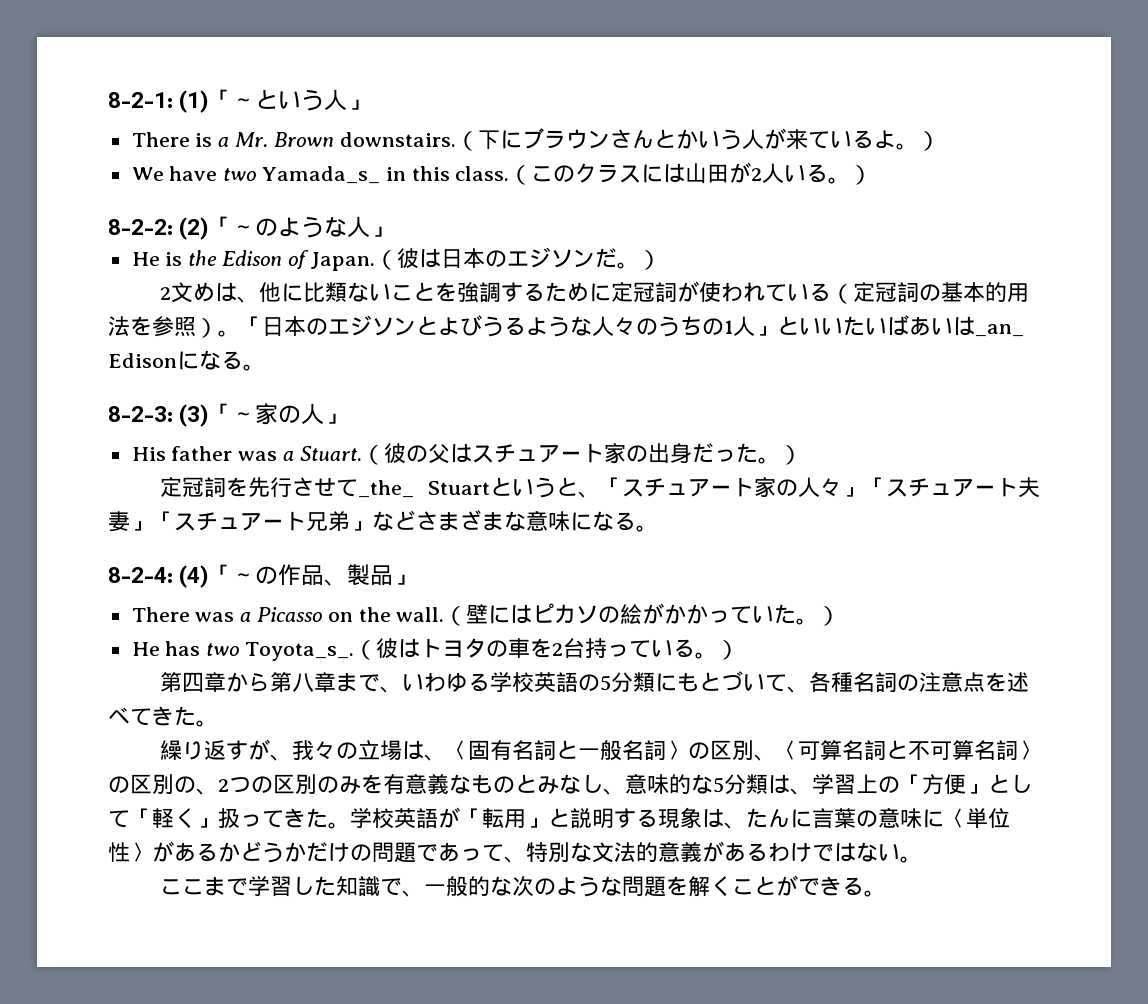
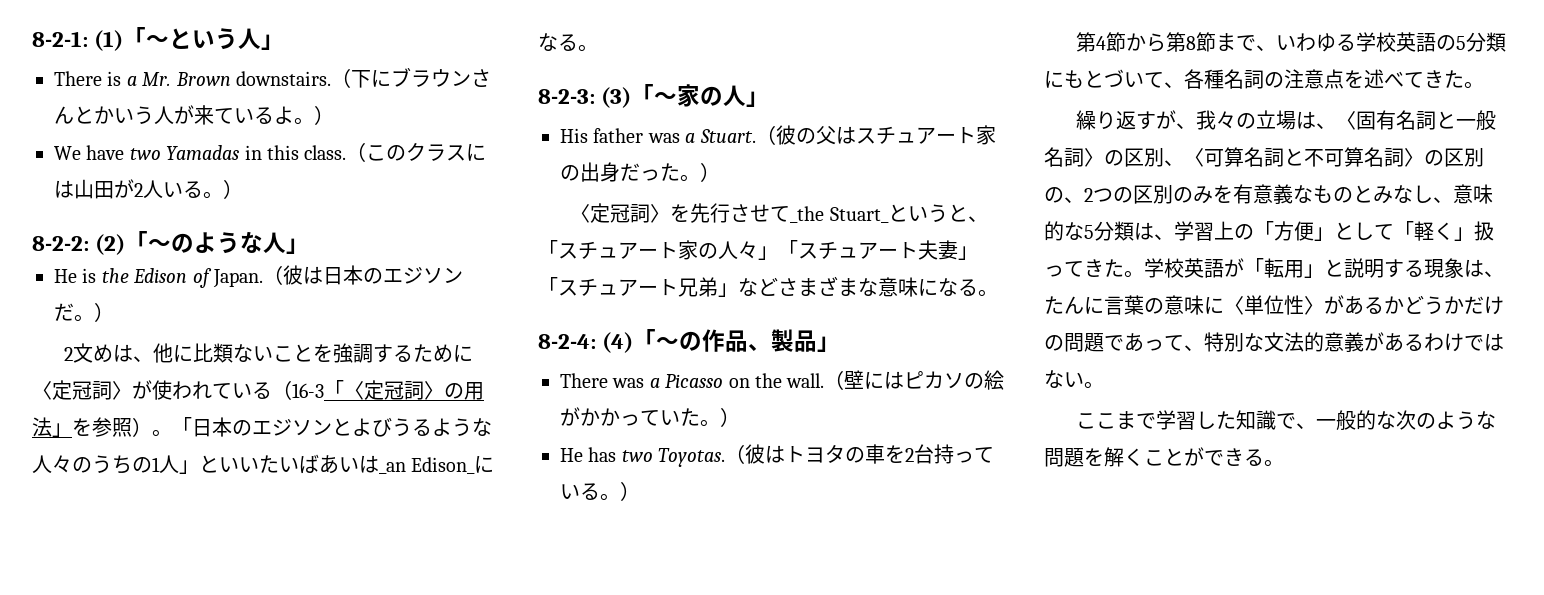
[262,166,381,184] Yamada_s_ -> [166,145,240,160] Yamadas
[610,282,677,303] 定冠詞 -> [32,380,132,400] 〈定冠詞〉
[852,282,1029,303] [108,316,130,336] 定冠詞の基本的用法 -> [292,380,484,400] [32,417,72,437] 16-3「〈定冠詞〉の用法」
[975,324,1024,337] [108,353,177,368] _an_ Edison -> [379,457,476,474] _an Edison_
[159,477,226,498] 定冠詞 -> [570,203,671,223] 〈定冠詞〉
[357,480,490,498] _the_ Stuart -> [790,206,889,223] _the Stuart_
[245,642,355,661] Toyota_s_. -> [658,448,726,467] Toyotas.
[181,672,336,693] 四章から第八章 -> [1096,32,1217,52] 4節から第8節

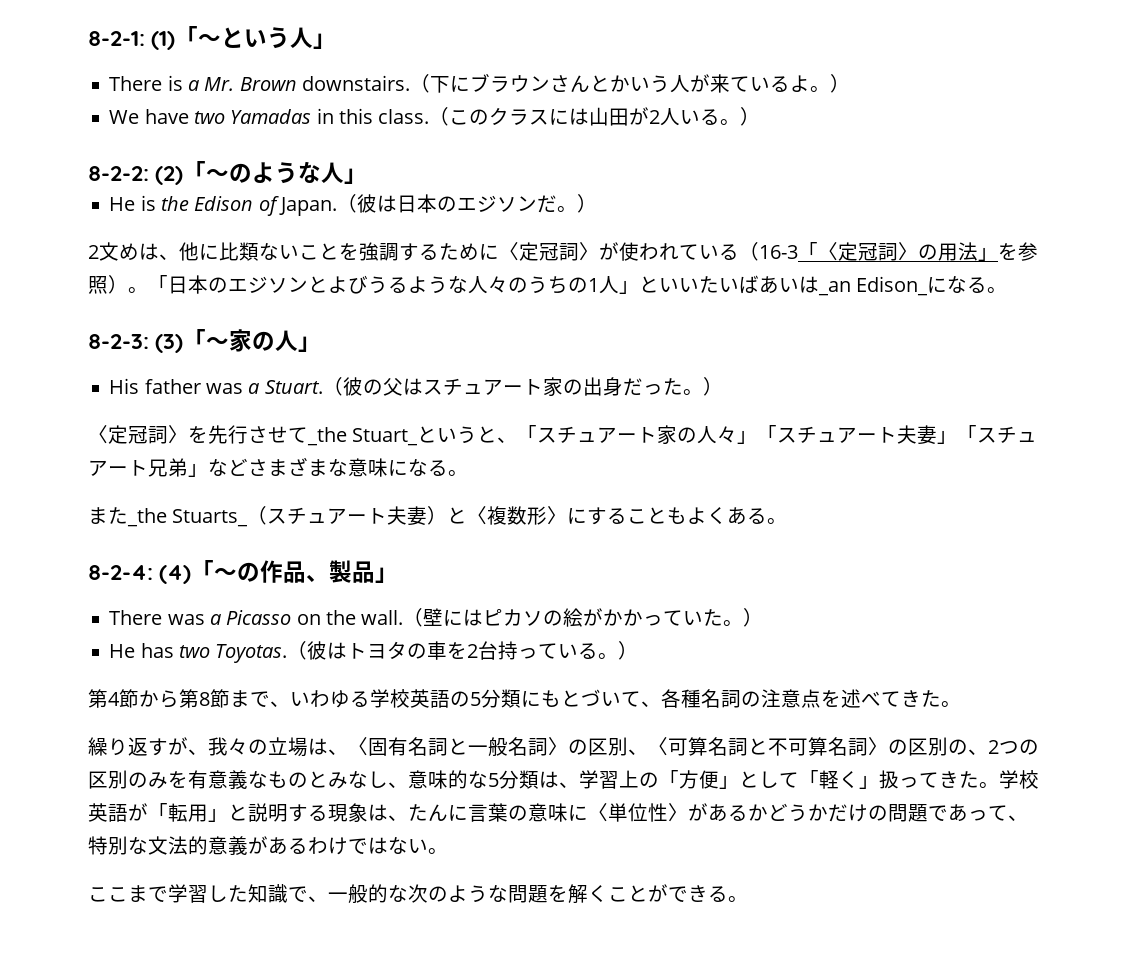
(998, 293) none -> [88,506,788,527] // また_the Stuarts_（スチュアート夫妻）と〈複数形〉にすることもよくある。

